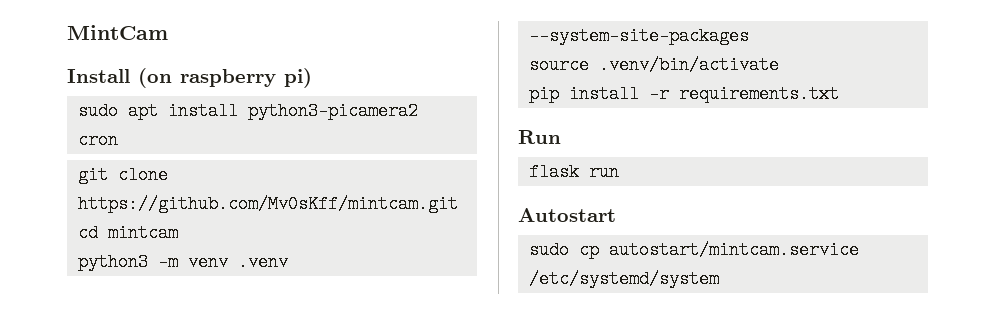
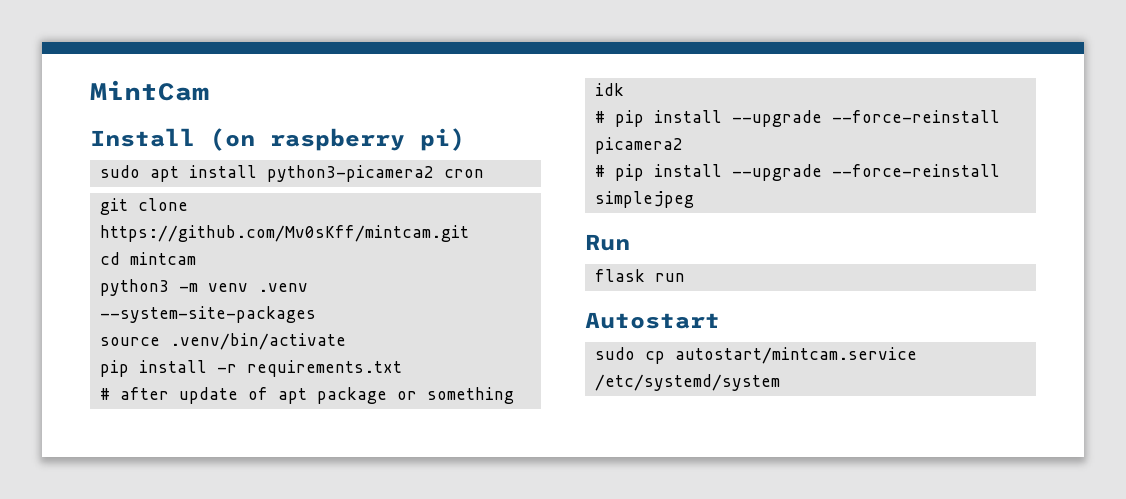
(839, 94) none -> [100,387,515,404] [595,83,625,96] [595,110,1001,127] [595,137,684,154] [595,164,1001,181] [595,191,695,208] // # after update of apt package or something idk // # pip install --upgrade --force-reinstall picamera2 // # pip install --upgrade --force-reinstall simplejpeg

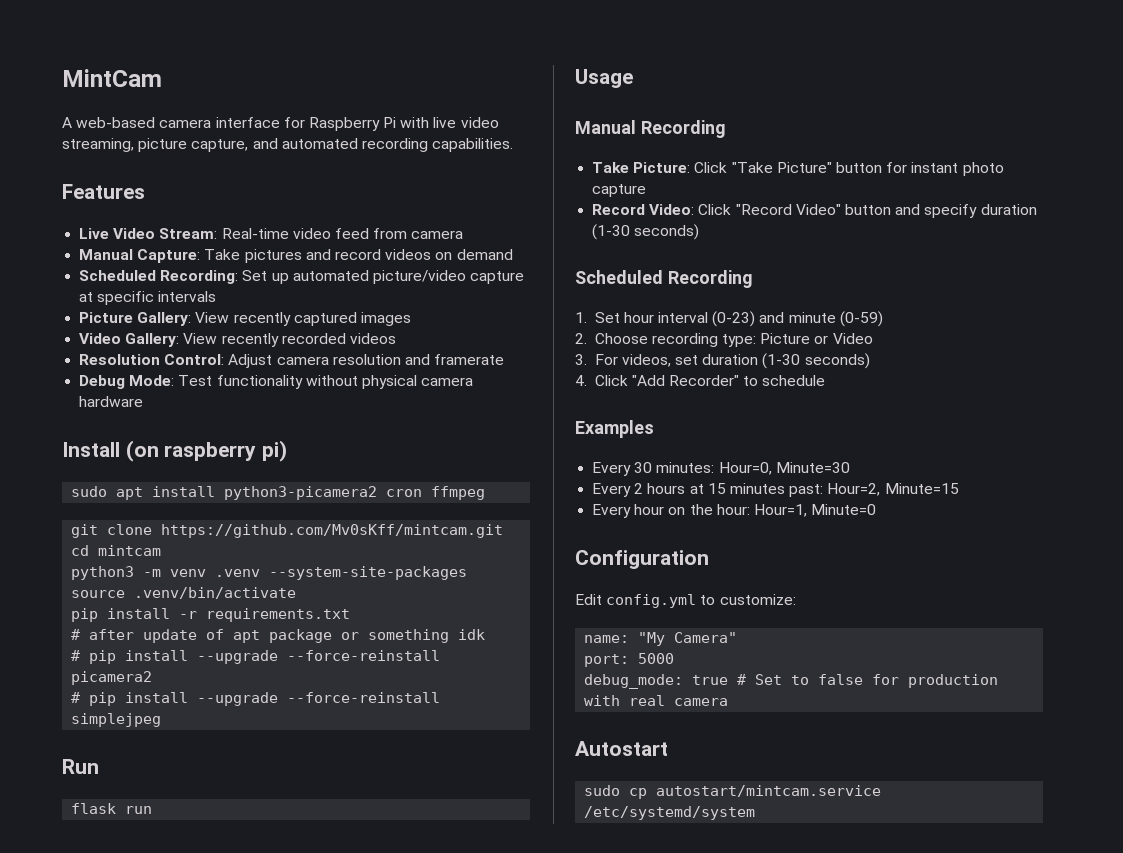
(209, 90) none -> [62,117,499,131] [62,138,514,152] [62,184,145,199] [79,228,464,239] [79,249,513,263] [79,270,525,284] [79,291,217,305] [79,312,411,326] [79,333,396,347] [79,354,505,368] [79,375,474,389] [79,396,144,407] // A web-based camera interface for Raspberry Pi with live video streaming, picture capture, and automated recording capabilities. // Features // Live Video Stream: Real-time video feed from camera // Manual Capture: Take pictures and record videos on demand // Scheduled Recording: Set up automated picture/video capture at specific intervals // Picture Gallery: View recently captured images // Video Gallery: View recently recorded videos // Resolution Control: Adjust camera resolution and framerate // Debug Mode: Test functionality without physical camera hardware
(485, 173) none -> [431,486,486,500] ffmpeg
(686, 277) none -> [575,69,633,88] [575,120,726,138] [592,162,1004,176] [592,184,647,197] [592,204,1037,218] [592,224,700,240] [575,270,753,288] [575,311,883,327] [575,333,873,347] [575,353,870,369] [575,375,826,386] [575,420,654,438] [592,462,850,476] [592,483,959,497] [592,504,877,518] [575,550,709,569] [575,594,796,608] [584,632,738,646] [584,653,675,667] [584,674,999,689] [584,695,729,706] // Usage // Manual Recording // Take Picture: Click "Take Picture" button for instant photo capture // Record Video: Click "Record Video" button and specify duration (1-30 seconds) // Scheduled Recording // 1. Set hour interval (0-23) and minute (0-59) // 2. Choose recording type: Picture or Video // 3. For videos, set duration (1-30 seconds) // 4. Click "Add Recorder" to schedule // Examples // Every 30 minutes: Hour=0, Minute=30 // Every 2 hours at 15 minutes past: Hour=2, Minute=15 // Every hour on the hour: Hour=1, Minute=0 // Configuration // Edit config.yml to customize: // name: "My Camera" // port: 5000 // debug_mode: true # Set to false for production with real camera

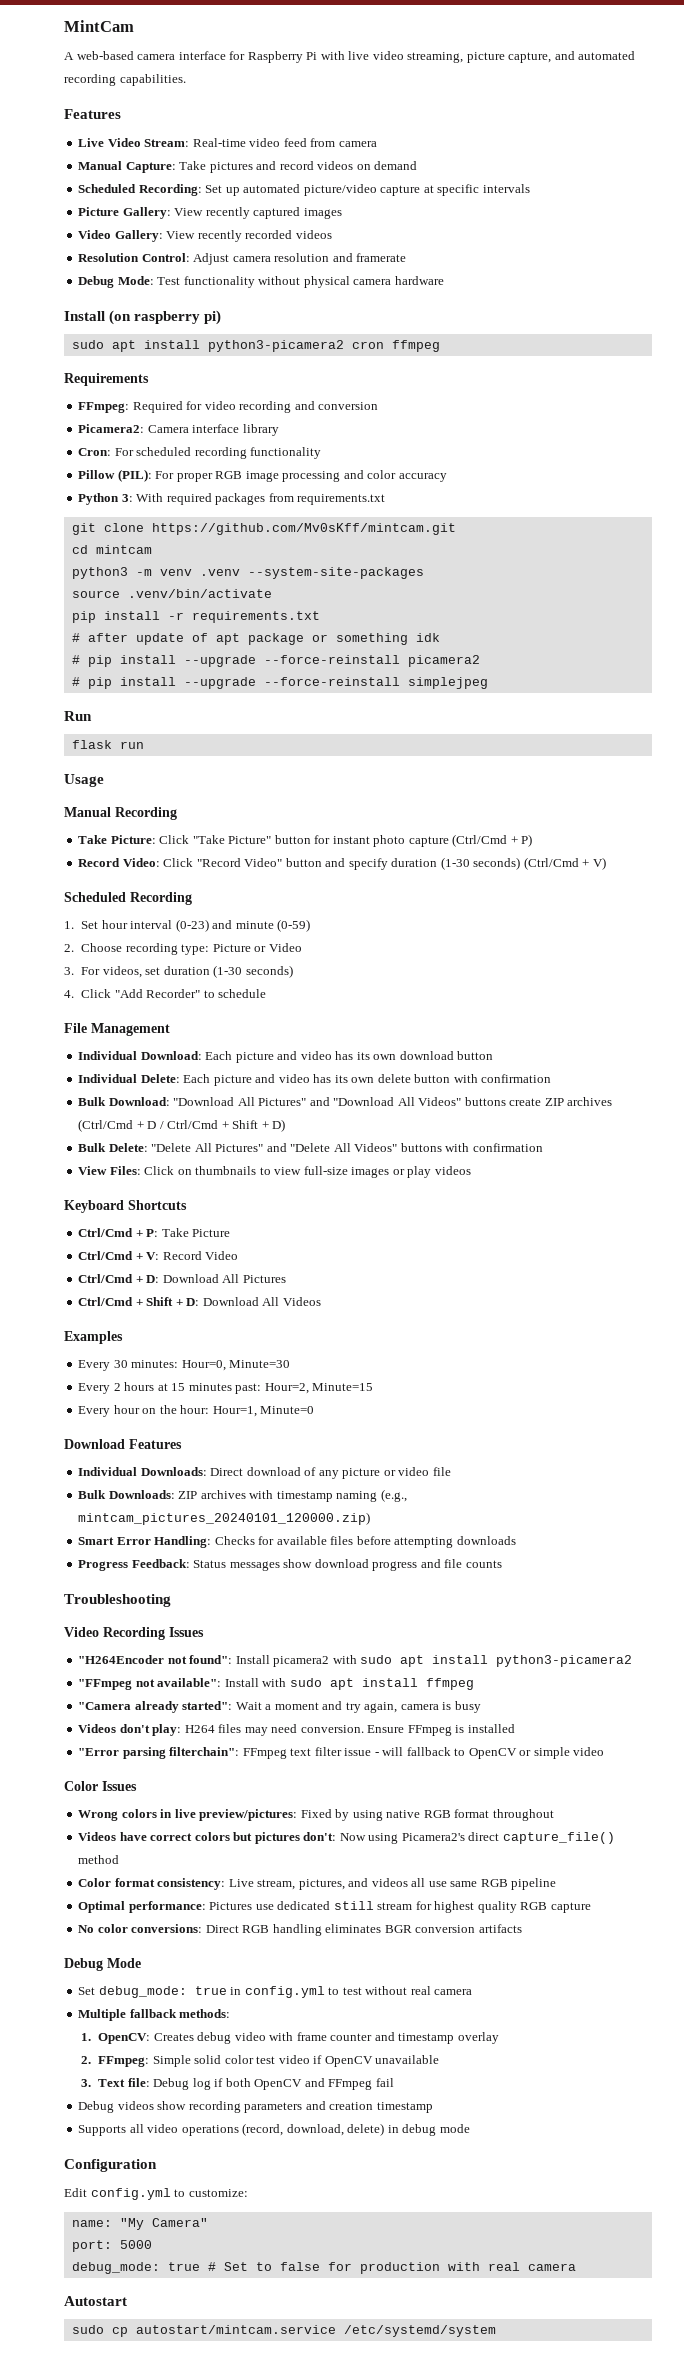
(486, 493) none -> [64,373,149,386] [78,401,379,413] [78,424,279,436] [78,447,322,459] [78,469,447,482] [78,493,386,505] // Requirements // FFmpeg: Required for video recording and conversion // Picamera2: Camera interface library // Cron: For scheduled recording functionality // Pillow (PIL): For proper RGB image processing and color accuracy // Python 3: With required packages from requirements.txt
(647, 190) none -> [452,834,533,847] (Ctrl/Cmd + P)
(700, 232) none -> [523,857,606,870] (Ctrl/Cmd + V)
(826, 380) none -> [64,1023,170,1036] [78,1051,494,1063] [78,1074,552,1086] [78,1097,613,1106] [78,1119,286,1132] [78,1143,543,1152] [78,1166,471,1178] [64,1200,187,1213] [78,1228,231,1237] [78,1251,239,1260] [78,1274,286,1283] [78,1297,321,1306] // File Management // Individual Download: Each picture and video has its own download button // Individual Delete: Each picture and video has its own delete button with confirmation // Bulk Download: "Download All Pictures" and "Download All Videos" buttons create ZIP archives (Ctrl/Cmd + D / Ctrl/Cmd + Shift + D) // Bulk Delete: "Delete All Pictures" and "Delete All Videos" buttons with confirmation // View Files: Click on thumbnails to view full-size images or play videos // Keyboard Shortcuts // Ctrl/Cmd + P: Take Picture // Ctrl/Cmd + V: Record Video // Ctrl/Cmd + D: Download All Pictures // Ctrl/Cmd + Shift + D: Download All Videos
(877, 509) none -> [64,1439,182,1449] [78,1467,451,1479] [78,1489,407,1502] [78,1512,371,1525] [78,1536,516,1548] [78,1559,502,1571] [64,1594,171,1607] [64,1627,204,1640] [78,1655,633,1667] [78,1678,474,1690] [78,1701,481,1713] [78,1724,515,1736] [78,1747,605,1759] [64,1781,137,1791] [78,1809,554,1821] [78,1832,615,1844] [78,1855,120,1864] [78,1878,557,1890] [78,1901,591,1913] [78,1924,522,1936] [64,1958,141,1971] [78,1986,473,1998] [78,2009,231,2021] [81,2032,499,2044] [81,2055,440,2067] [81,2078,394,2090] [78,2101,433,2113] [78,2123,470,2136] // Download Features // Individual Downloads: Direct download of any picture or video file // Bulk Downloads: ZIP archives with timestamp naming (e.g., mintcam_pictures_20240101_120000.zip) // Smart Error Handling: Checks for available files before attempting downloads // Progress Feedback: Status messages show download progress and file counts // Troubleshooting // Video Recording Issues // "H264Encoder not found": Install picamera2 with sudo apt install python3-picamera2 // "FFmpeg not available": Install with sudo apt install ffmpeg // "Camera already started": Wait a moment and try again, camera is busy // Videos don't play: H264 files may need conversion. Ensure FFmpeg is installed // "Error parsing filterchain": FFmpeg text filter issue - will fallback to OpenCV or simple video // Color Issues // Wrong colors in live preview/pictures: Fixed by using native RGB format throughout // Videos have correct colors but pictures don't: Now using Picamera2's direct capture_file() method // Color format consistency: Live stream, pictures, and videos all use same RGB pipeline // Optimal performance: Pictures use dedicated still stream for highest quality RGB capture // No color conversions: Direct RGB handling eliminates BGR conversion artifacts // Debug Mode // Set debug_mode: true in config.yml to test without real camera // Multiple fallback methods: // 1. OpenCV: Creates debug video with frame counter and timestamp overlay // 2. FFmpeg: Simple solid color test video if OpenCV unavailable // 3. Text file: Debug log if both OpenCV and FFmpeg fail // Debug videos show recording parameters and creation timestamp // Supports all video operations (record, download, delete) in debug mode

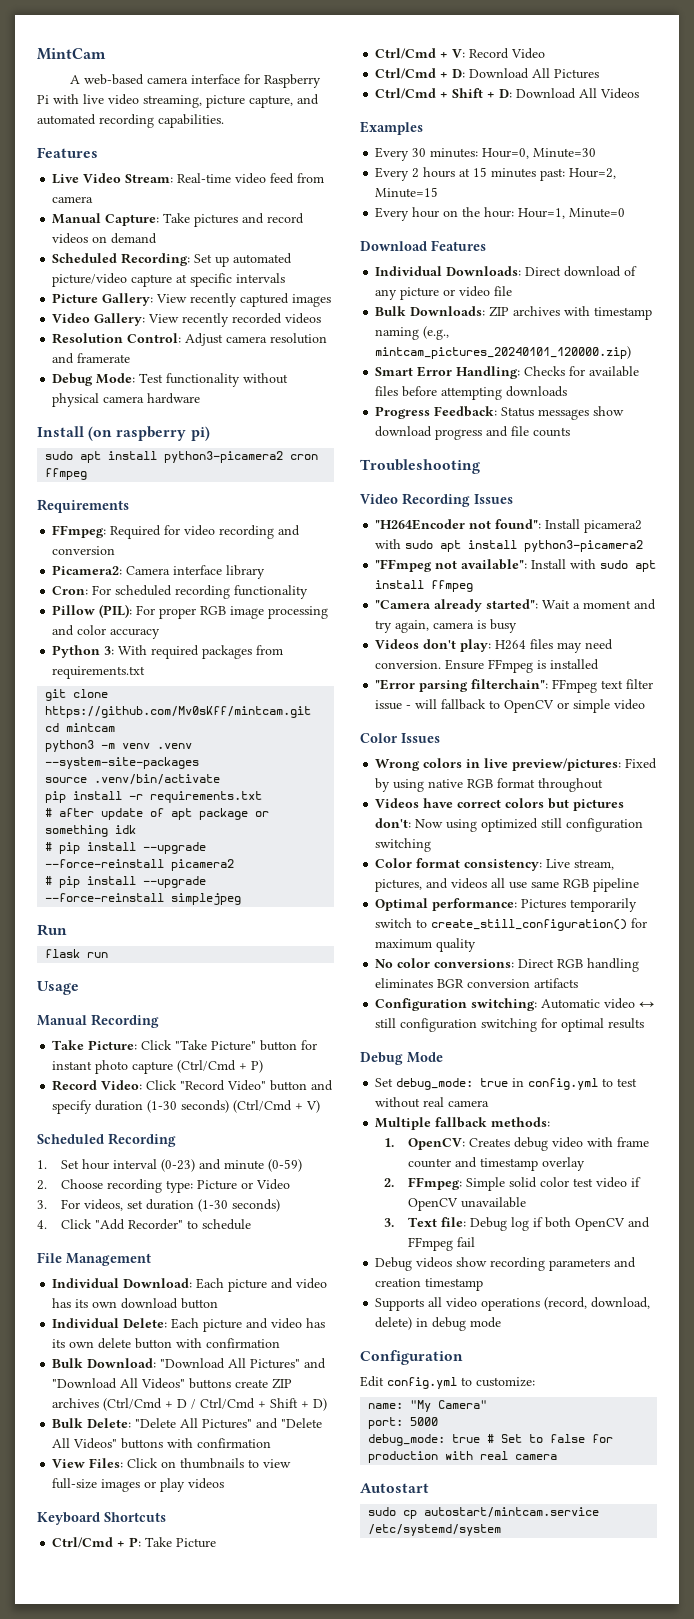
[401,1832,615,1844] [78,1855,120,1864] Picamera2's direct capture_file() method -> [481,818,644,832] [375,838,432,852] optimized still configuration switching
[255,1901,475,1913] use dedicated still stream for highest -> [570,898,638,912] [375,918,648,931] [375,939,433,949] temporarily switch to create_still_configuration() for maximum
[520,1902,591,1913] RGB capture -> (477, 945) none
(522, 1928) none -> [375,998,655,1011] [375,1018,645,1032] // Configuration switching: Automatic video ↔ still configuration switching for optimal results

